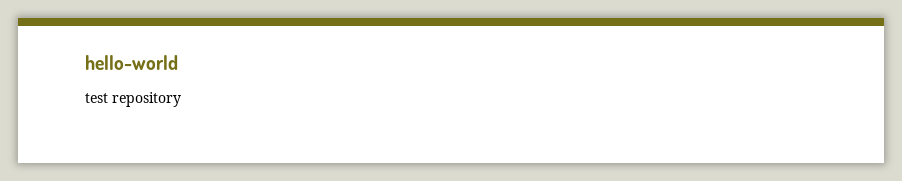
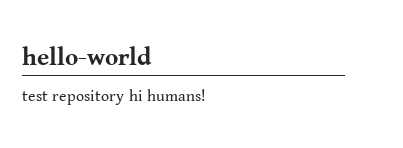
(181, 99) none -> [128,89,206,101] hi humans!

